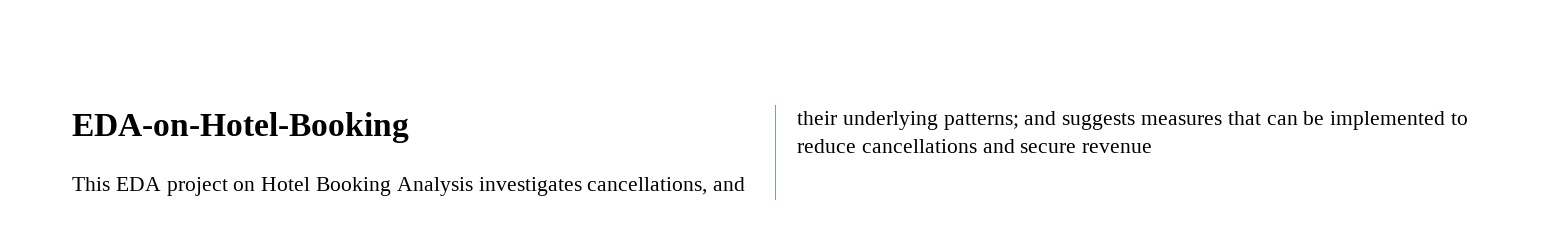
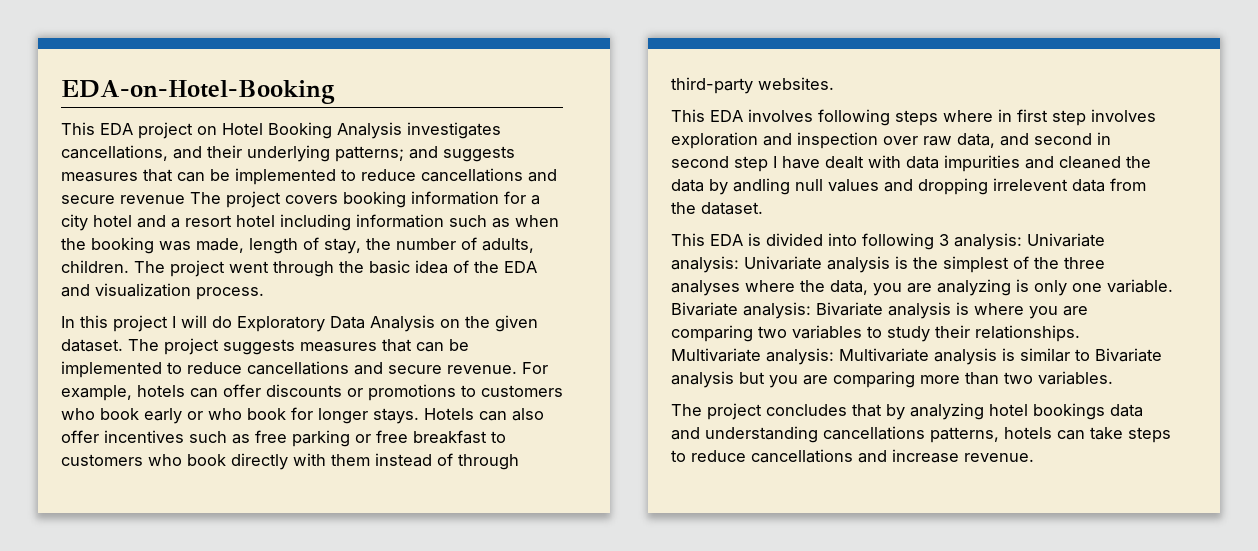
(1153, 148) none -> [190,191,540,208] [61,214,559,231] [61,237,534,254] [61,260,537,277] [61,283,264,300] [61,315,538,332] [61,338,469,355] [61,361,548,378] [61,384,563,401] [61,407,544,424] [61,430,506,447] [61,453,519,470] [671,77,834,94] [671,109,1156,126] [671,132,1111,149] [671,155,1151,172] [671,178,1146,195] [671,202,763,215] [671,233,1105,250] [671,256,1105,273] [671,279,1173,296] [671,302,1088,319] [671,325,1080,342] [671,348,1162,365] [671,371,1113,388] [671,403,1143,420] [671,426,1171,443] [671,449,1034,463] The project covers booking information for a city hotel and a resort hotel including information such as when the booking was made, length of stay, the number of adults, children. The project went through the basic idea of the EDA and visualization process. // In this project I will do Exploratory Data Analysis on the given dataset. The project suggests measures that can be implemented to reduce cancellations and secure revenue. For example, hotels can offer discounts or promotions to customers who book early or who book for longer stays. Hotels can also offer incentives such as free parking or free breakfast to customers who book directly with them instead of through third-party websites. // This EDA involves following steps where in first step involves exploration and inspection over raw data, and second in second step I have dealt with data impurities and cleaned the data by andling null values and dropping irrelevent data from the dataset. // This EDA is divided into following 3 analysis: Univariate analysis: Univariate analysis is the simplest of the three analyses where the data, you are analyzing is only one variable. Bivariate analysis: Bivariate analysis is where you are comparing two variables to study their relationships. Multivariate analysis: Multivariate analysis is similar to Bivariate analysis but you are comparing more than two variables. // The project concludes that by analyzing hotel bookings data and understanding cancellations patterns, hotels can take steps to reduce cancellations and increase revenue.

